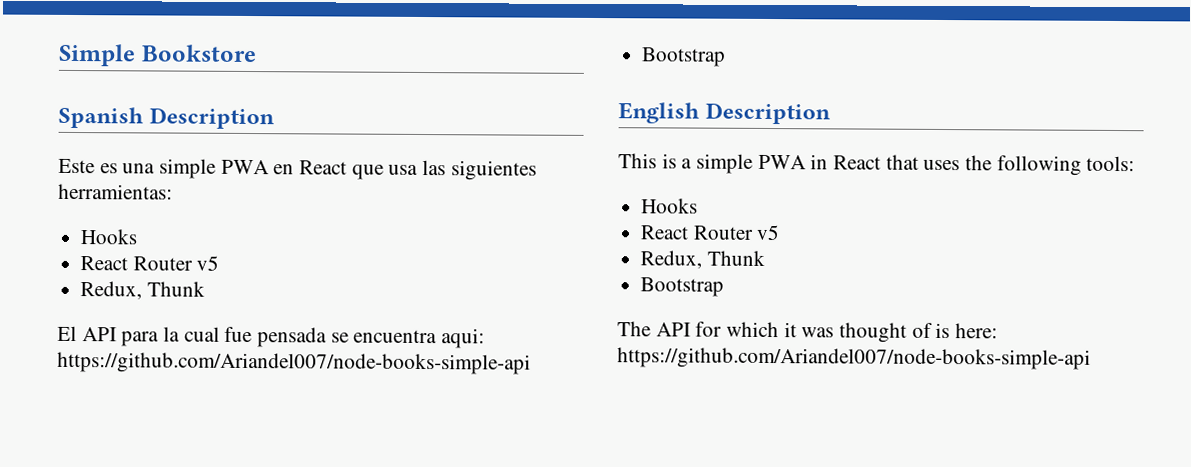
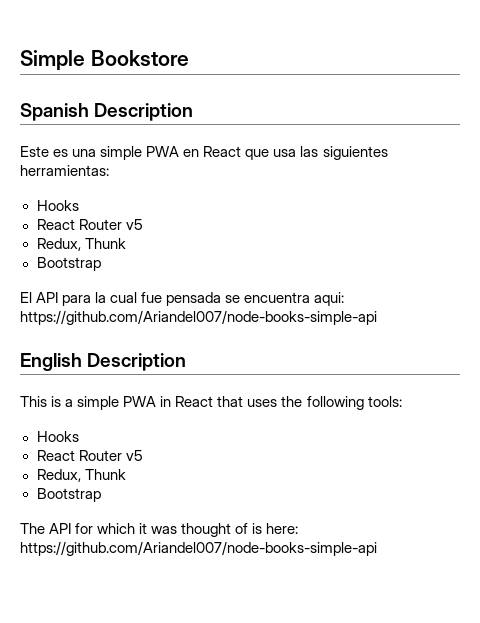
(205, 289) none -> [36,257,101,271] // Bootstrap
[641,47,727,67] // Bootstrap -> (377, 317) none

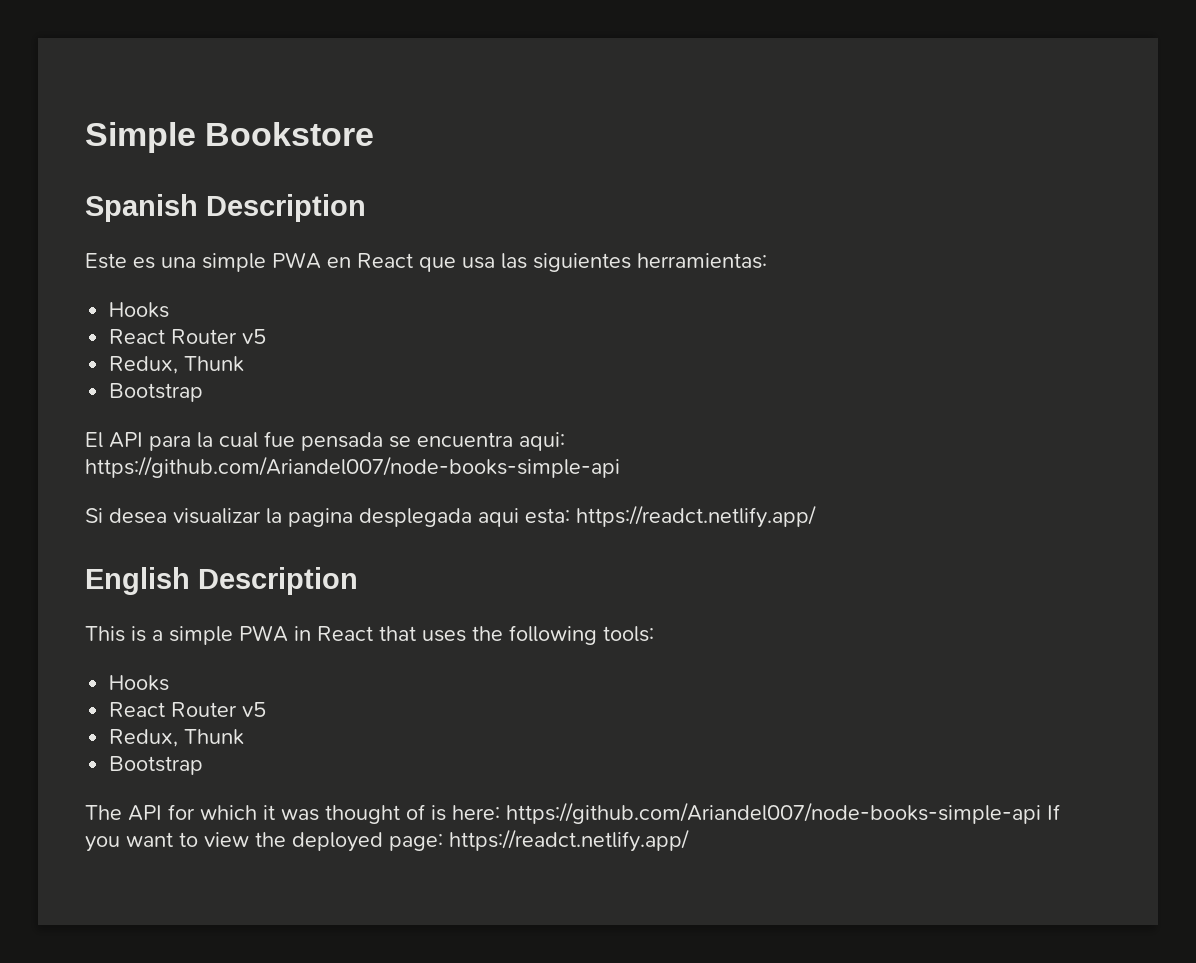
(377, 317) none -> [85,505,816,528] // Si desea visualizar la pagina desplegada aqui esta: https://readct.netlify.app/
(377, 548) none -> [1047,804,1060,820] [85,829,689,852] If you want to view the deployed page: https://readct.netlify.app/

